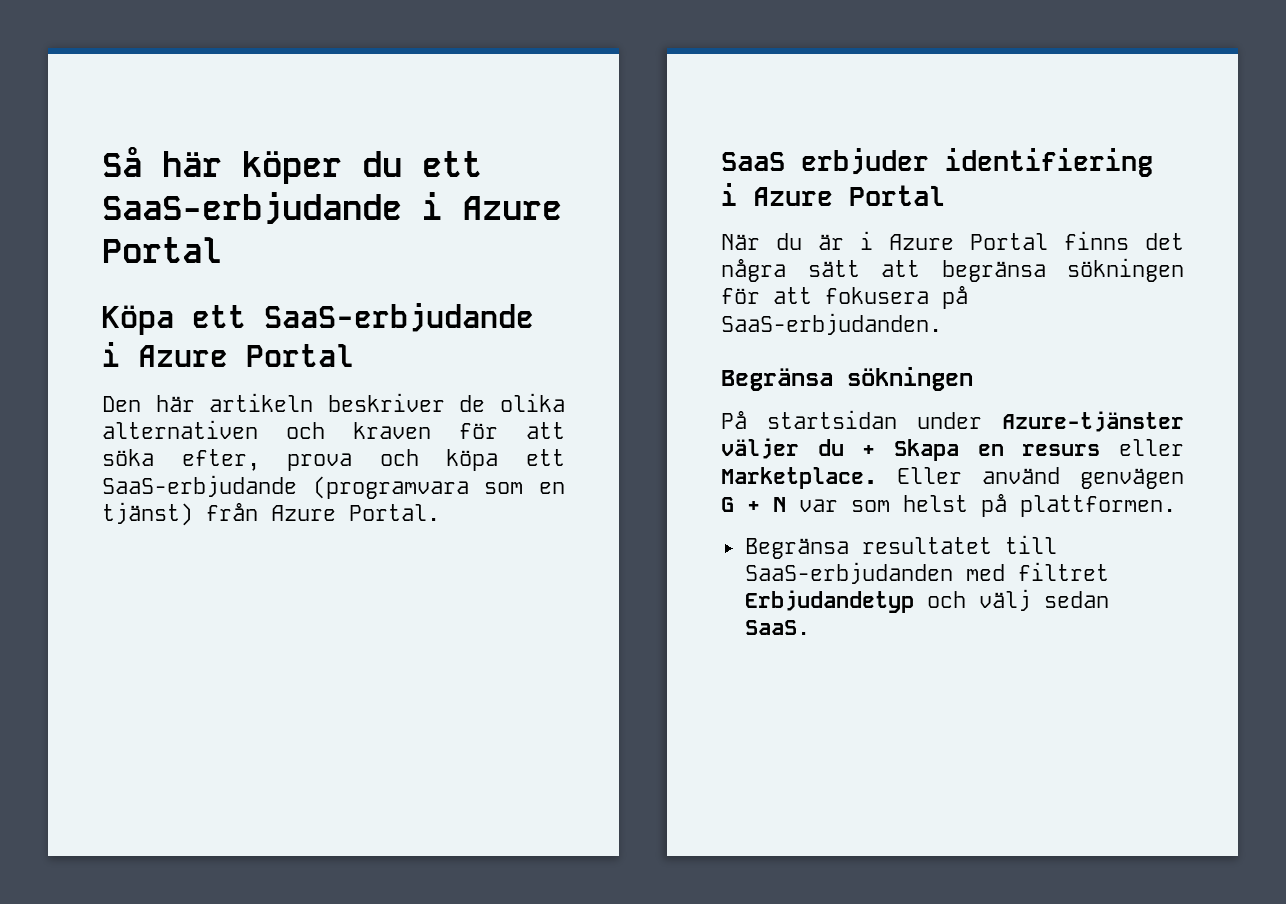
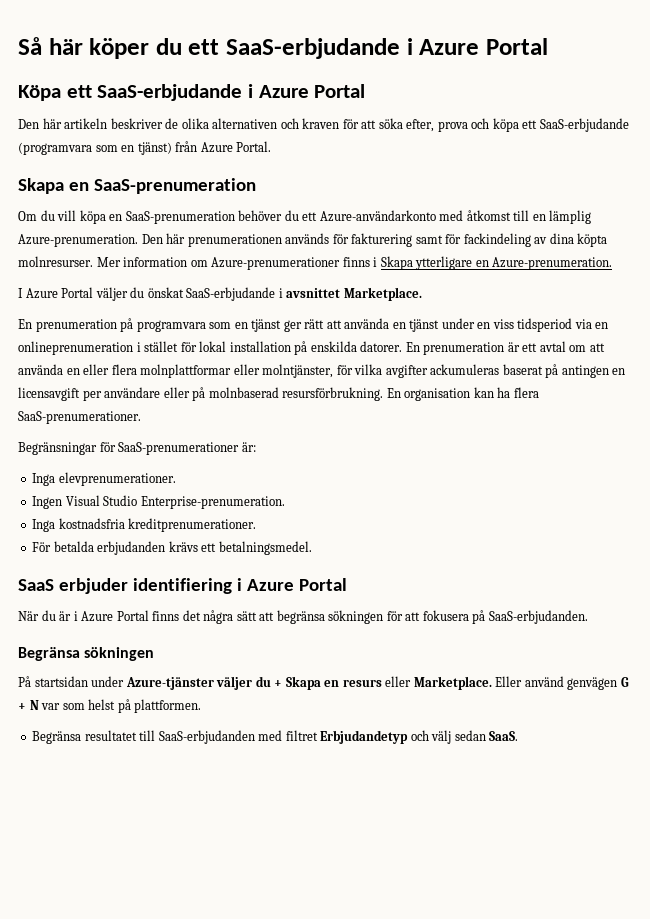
(440, 512) none -> [18,178,256,194] [18,210,592,224] [18,233,608,247] [18,256,613,270] [18,287,422,301] [18,318,609,332] [18,341,605,355] [18,364,626,378] [18,387,539,401] [18,411,141,424] [18,442,256,455] [32,472,176,486] [32,495,285,509] [32,518,257,532] [32,541,312,555] // Skapa en SaaS-prenumeration // Om du vill köpa en SaaS-prenumeration behöver du ett Azure-användarkonto med åtkomst till en lämplig Azure-prenumeration. Den här prenumerationen används för fakturering samt för fackindeling av dina köpta molnresurser. Mer information om Azure-prenumerationer finns i Skapa ytterligare en Azure-prenumeration. // I Azure Portal väljer du önskat SaaS-erbjudande i avsnittet Marketplace. // En prenumeration på programvara som en tjänst ger rätt att använda en tjänst under en viss tidsperiod via en onlineprenumeration i stället för lokal installation på enskilda datorer. En prenumeration är ett avtal om att använda en eller flera molnplattformar eller molntjänster, för vilka avgifter ackumuleras baserat på antingen en licensavgift per användare eller på molnbaserad resursförbrukning. En organisation kan ha flera SaaS-prenumerationer. // Begränsningar för SaaS-prenumerationer är: // Inga elevprenumerationer. // Ingen Visual Studio Enterprise-prenumeration. // Inga kostnadsfria kreditprenumerationer. // För betalda erbjudanden krävs ett betalningsmedel.

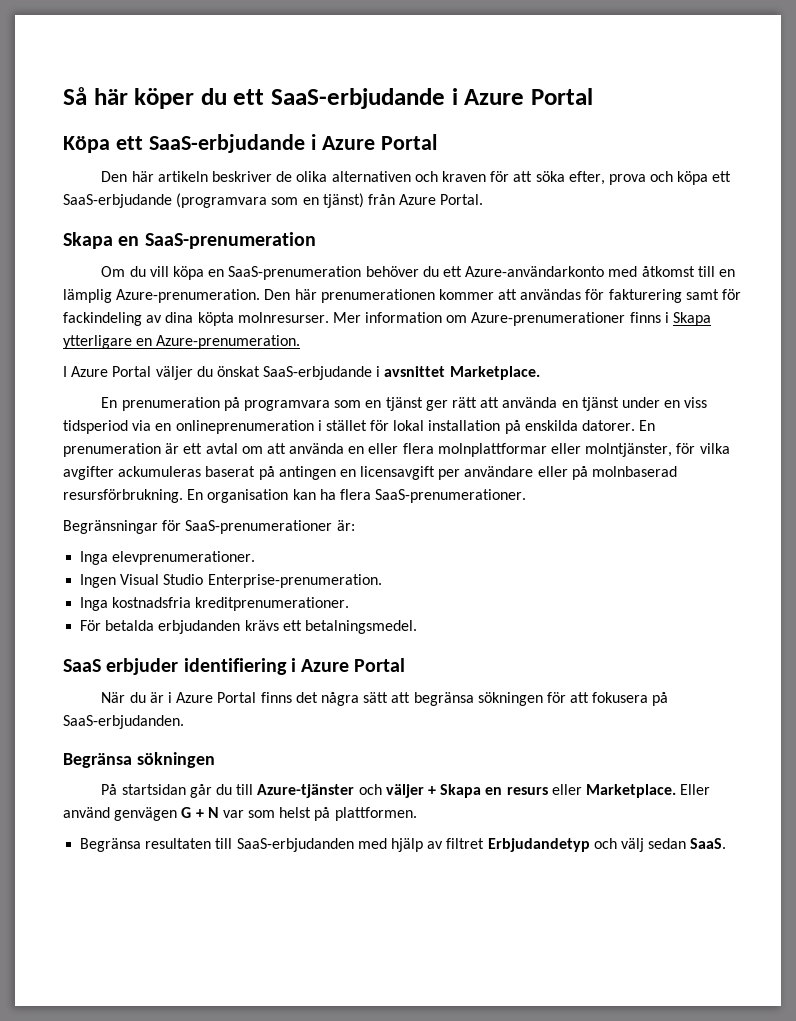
[285,233,330,244] används -> [438,289,582,300] kommer att användas
[91,676,271,690] under Azure-tjänster väljer du -> [189,784,424,798] går du till Azure-tjänster och väljer
[84,730,137,741] resultatet -> [145,838,212,849] resultaten
(283, 735) none -> [390,838,444,852] hjälp av

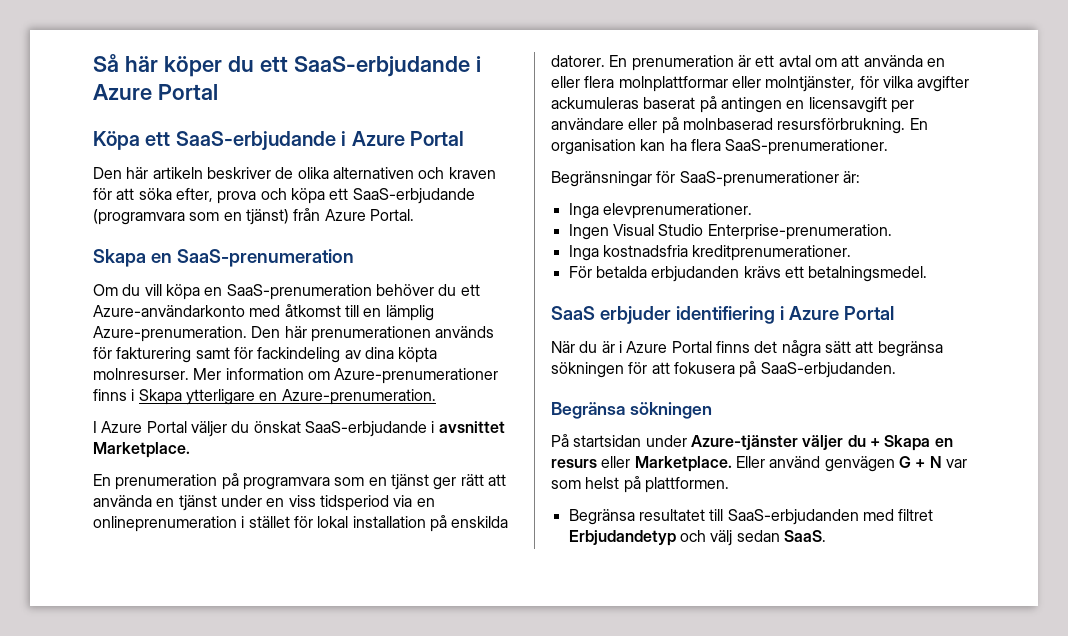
[438,289,582,300] kommer att användas -> [435,326,495,338] används
[189,784,424,798] går du till Azure-tjänster och väljer -> [645,435,866,450] under Azure-tjänster väljer du
[145,838,212,849] resultaten -> [638,509,705,521] resultatet
[390,838,444,852] hjälp av -> (894, 515) none

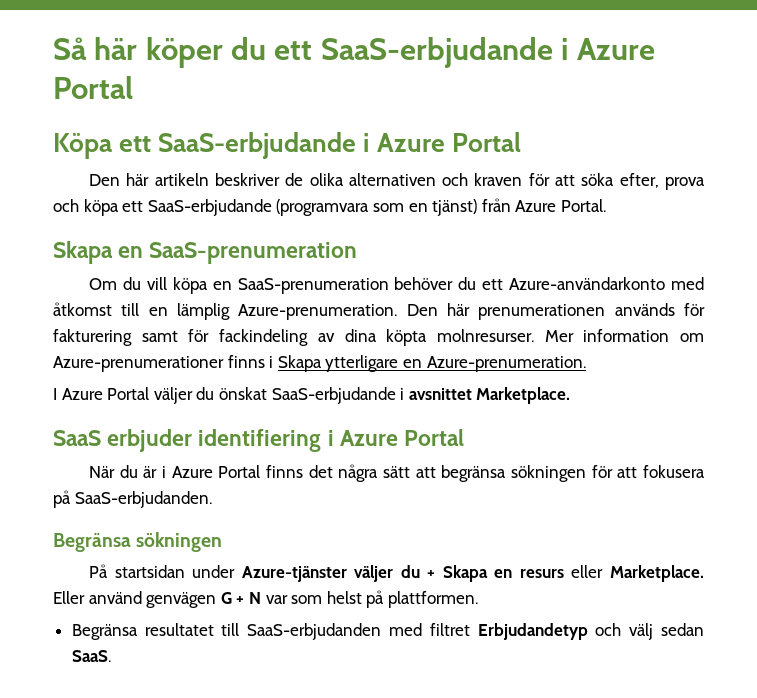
[93,473,506,490] [93,495,435,511] [93,515,509,532] [551,55,945,71] [551,76,970,92] [551,96,914,113] [551,117,928,134] [551,139,889,155] [551,171,860,187] [568,203,752,219] [568,224,892,240] [568,245,852,261] [568,266,928,282] // En prenumeration på programvara som en tjänst ger rätt att använda en tjänst under en viss tidsperiod via en onlineprenumeration i stället för lokal installation på enskilda datorer. En prenumeration är ett avtal om att använda en eller flera molnplattformar eller molntjänster, för vilka avgifter ackumuleras baserat på antingen en licensavgift per användare eller på molnbaserad resursförbrukning. En organisation kan ha flera SaaS-prenumerationer. // Begränsningar för SaaS-prenumerationer är: // Inga elevprenumerationer. // Ingen Visual Studio Enterprise-prenumeration. // Inga kostnadsfria kreditprenumerationer. // För betalda erbjudanden krävs ett betalningsmedel. -> (571, 395) none

